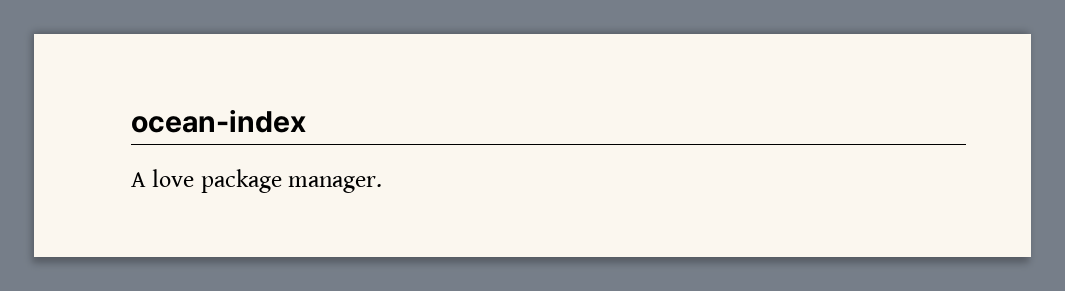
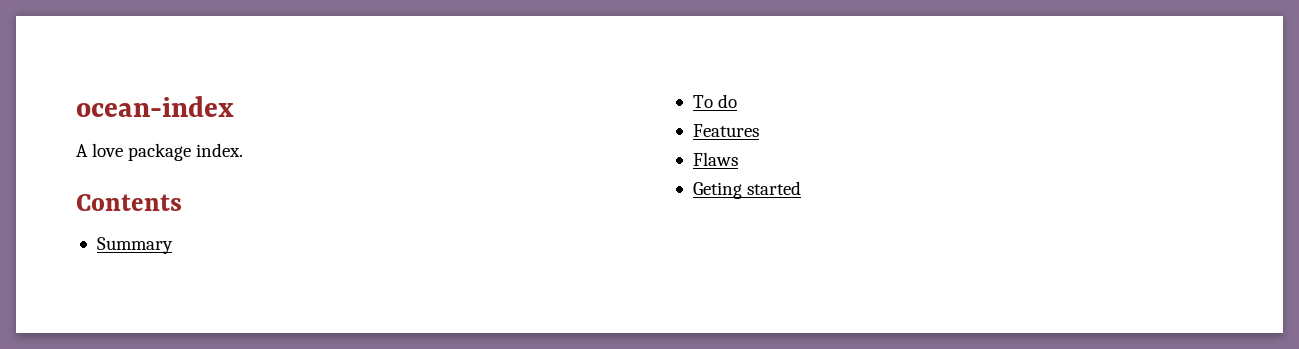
[288,176,383,193] manager. -> [196,143,244,157] [76,194,182,211] [96,237,173,254] [692,94,738,108] [692,124,759,137] [692,152,738,166] [692,181,802,199] index. // Contents // Summary // To do // Features // Flaws // Geting started

